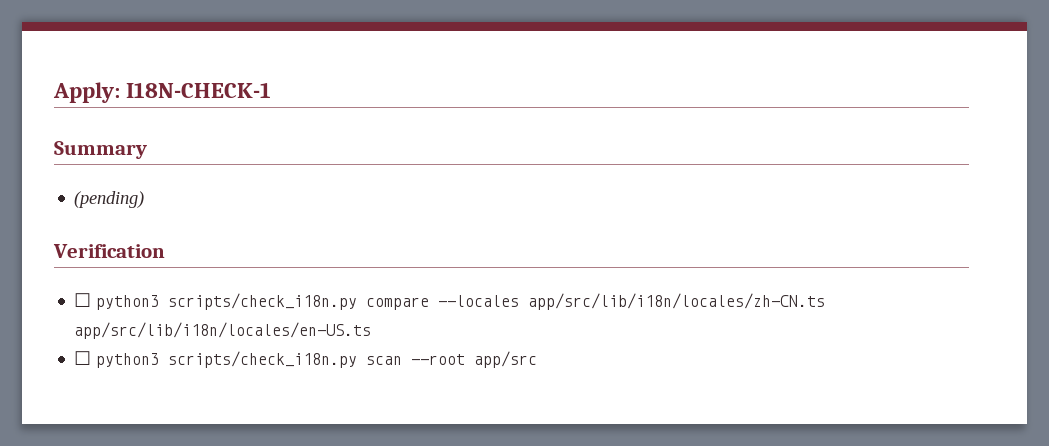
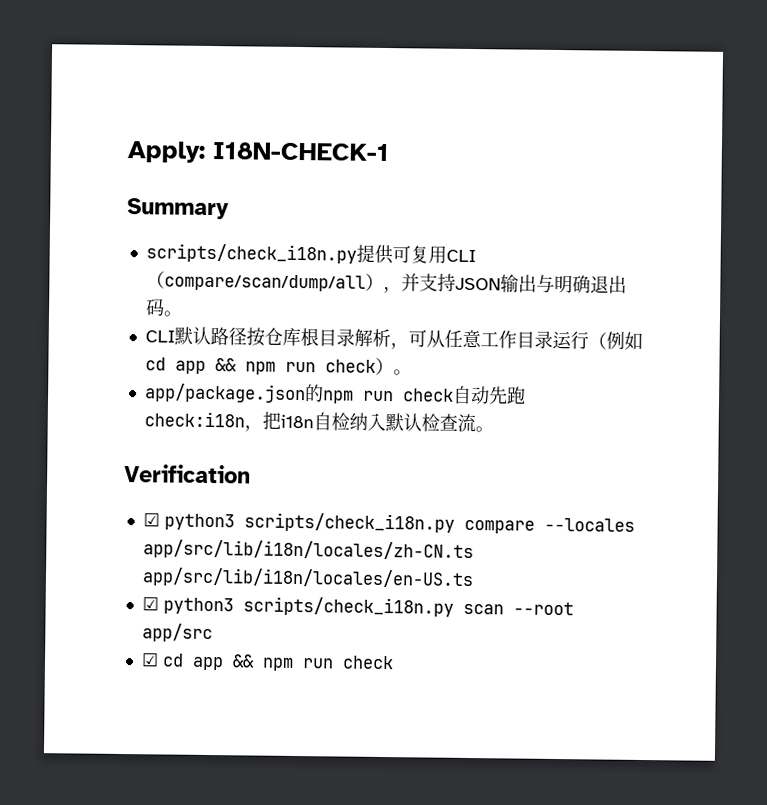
[74,191,145,208] (pending) -> [145,243,476,265] [145,271,627,294] [144,298,183,317] [144,326,643,350] [144,357,412,376] [143,383,526,405] [143,411,494,433] scripts/check_i18n.py提供可复用CLI（compare/scan/dump/all），并支持JSON输出与明确退出码。 // CLI默认路径按仓库根目录解析，可从任意工作目录运行（例如cd app && npm run check）。 // app/package.json的npm run check自动先跑check:i18n，把i18n自检纳入默认检查流。
[74,293,92,307] ☐ -> [142,512,160,527] ☑
[74,351,92,365] ☐ -> [141,596,159,611] ☑
(538, 359) none -> [140,652,394,671] // ☑ cd app && npm run check

